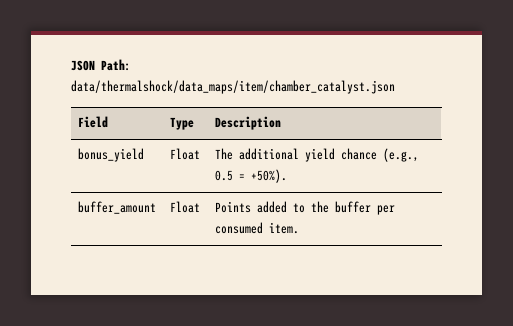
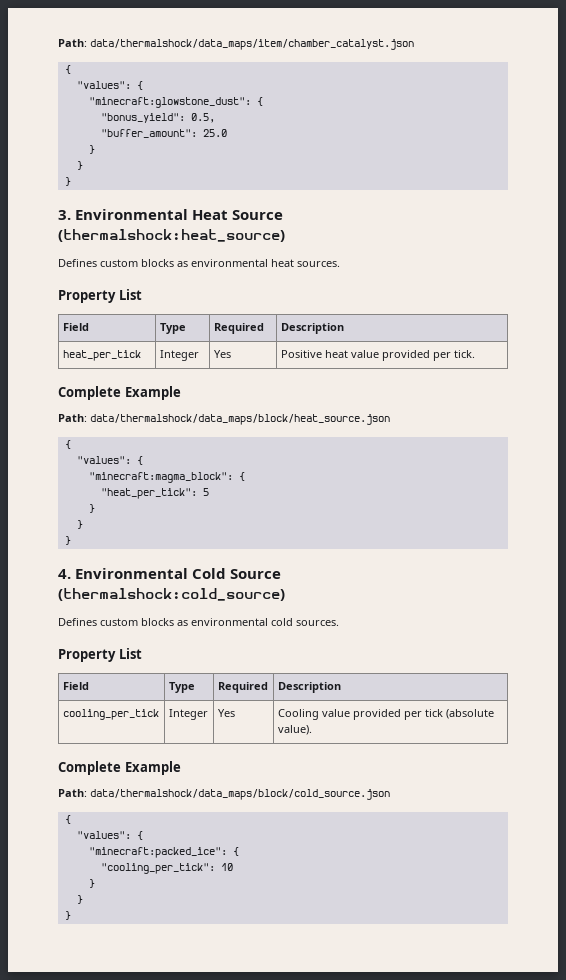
[71,60,95,71] JSON -> (58, 43) none
[77,116,108,128] [169,117,194,130] [214,116,281,130] [77,148,144,162] [169,148,200,160] [214,148,419,162] [214,169,287,183] [77,201,156,214] [169,201,200,213] [214,201,395,215] [214,222,299,234] // Field | Type | Description // bonus_yield | Float | The additional yield chance (e.g., 0.5 = +50%). // buffer_amount | Float | Points added to the buffer per consumed item. -> [64,65,71,74] [76,81,143,90] [88,97,263,108] [100,113,215,123] [100,129,227,138] [88,145,95,154] [76,161,83,170] [64,177,71,186] [58,209,284,220] [58,229,285,242] [58,259,340,267] [58,289,142,303] [62,323,89,331] [159,323,186,334] [213,323,264,334] [280,323,344,334] [62,350,141,361] [159,350,199,361] [213,350,231,358] [280,350,475,361] [58,386,181,400] [58,414,390,425] [64,440,71,449] [76,456,143,465] [88,472,245,483] [100,488,209,499] [88,504,95,513] [76,520,83,529] [64,536,71,545] [58,568,282,579] [58,588,285,601] [58,618,339,626] [58,648,142,662] [62,682,89,690] [168,682,195,693] [217,682,268,693] [277,682,341,693] [62,709,159,720] [168,709,208,720] [217,709,235,717] [277,709,494,720] [277,725,312,735] [58,761,181,775] [58,789,390,800] [64,815,71,824] [76,831,143,840] [88,847,239,858] [100,863,233,874] [88,879,95,888] [76,895,83,904] [64,911,71,920] // { // "values": { // "minecraft:glowstone_dust": { // "bonus_yield": 0.5, // "buffer_amount": 25.0 // } // } // } // 3. Environmental Heat Source (thermalshock:heat_source) // Defines custom blocks as environmental heat sources. // Property List // Field | Type | Required | Description // heat_per_tick | Integer | Yes | Positive heat value provided per tick. // Complete Example // Path: data/thermalshock/data_maps/block/heat_source.json // { // "values": { // "minecraft:magma_block": { // "heat_per_tick": 5 // } // } // } // 4. Environmental Cold Source (thermalshock:cold_source) // Defines custom blocks as environmental cold sources. // Property List // Field | Type | Required | Description // cooling_per_tick | Integer | Yes | Cooling value provided per tick (absolute value). // Complete Example // Path: data/thermalshock/data_maps/block/cold_source.json // { // "values": { // "minecraft:packed_ice": { // "cooling_per_tick": 10 // } // } // }

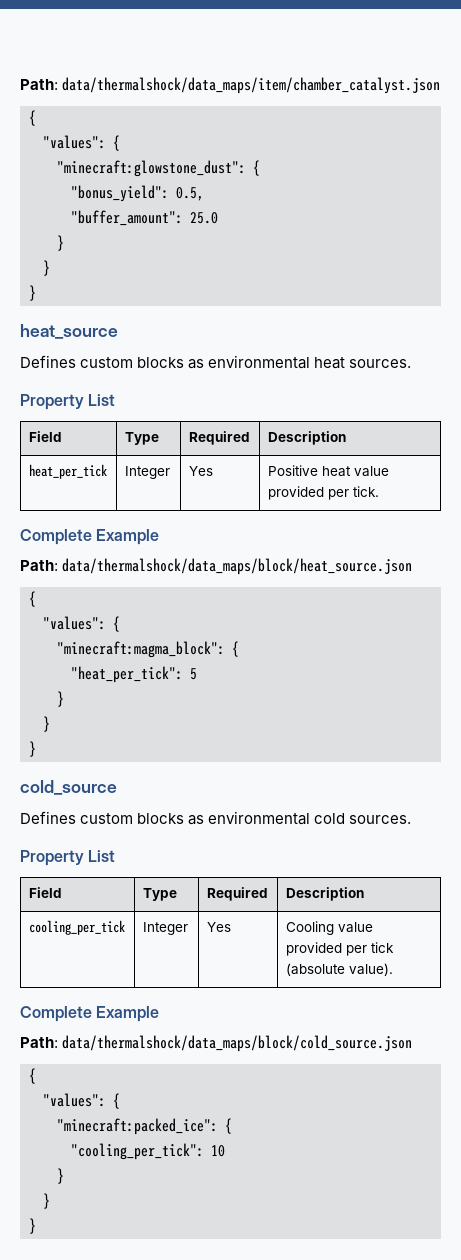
[58,209,284,220] [58,229,285,242] 3. Environmental Heat Source (thermalshock:heat_source) -> [20,324,118,339] heat_source
[58,568,282,579] [58,588,285,601] 4. Environmental Cold Source (thermalshock:cold_source) -> [20,780,117,795] cold_source

